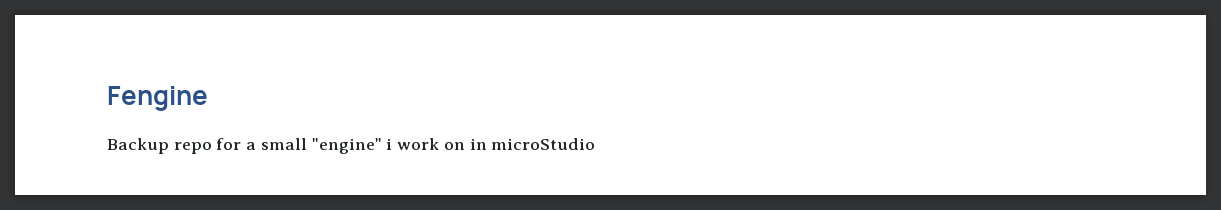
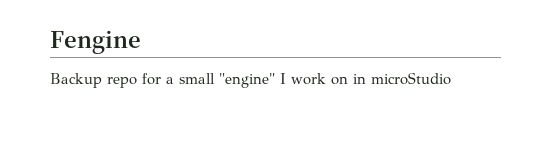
[386,138,393,150] i -> [280,73,286,84] I

